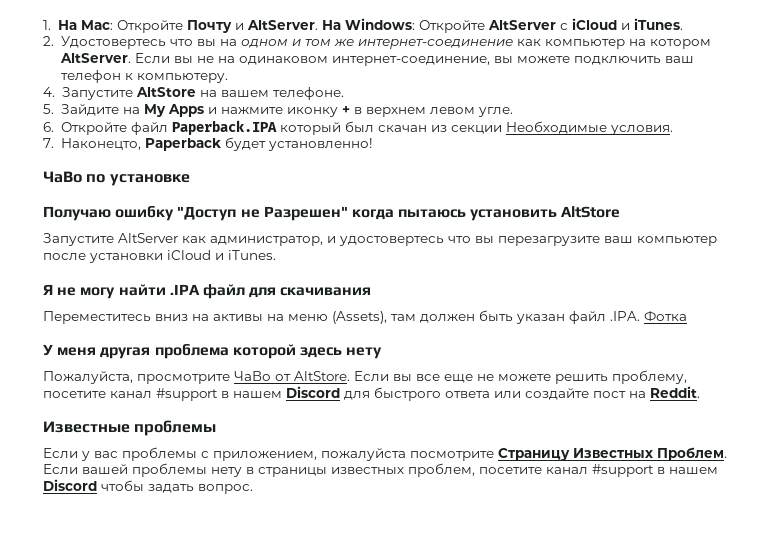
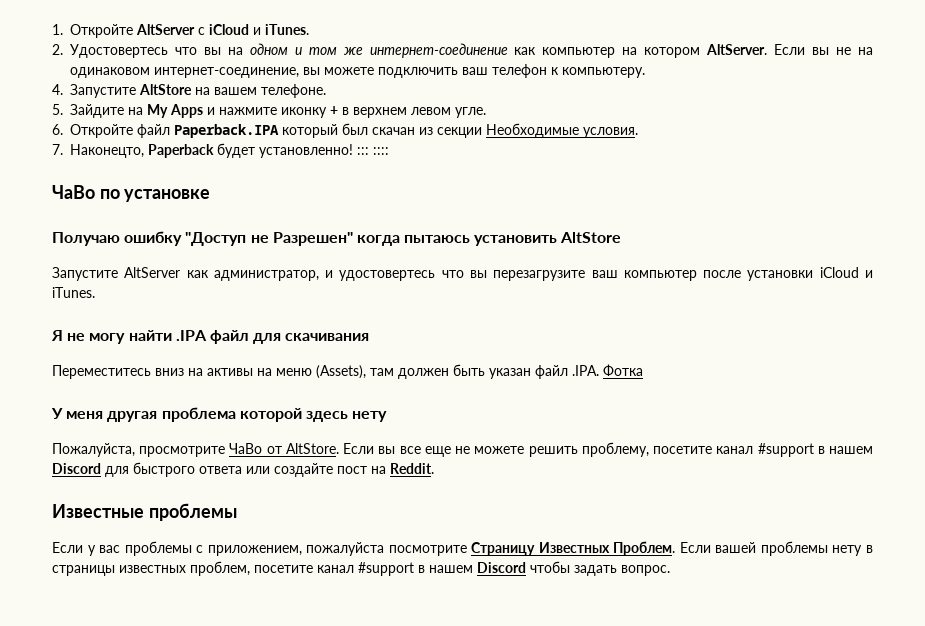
[58,18,416,33] На Mac: Откройте Почту и AltServer. На Windows: -> (63, 29) none
(373, 144) none -> [357,147,389,155] ::: ::::

